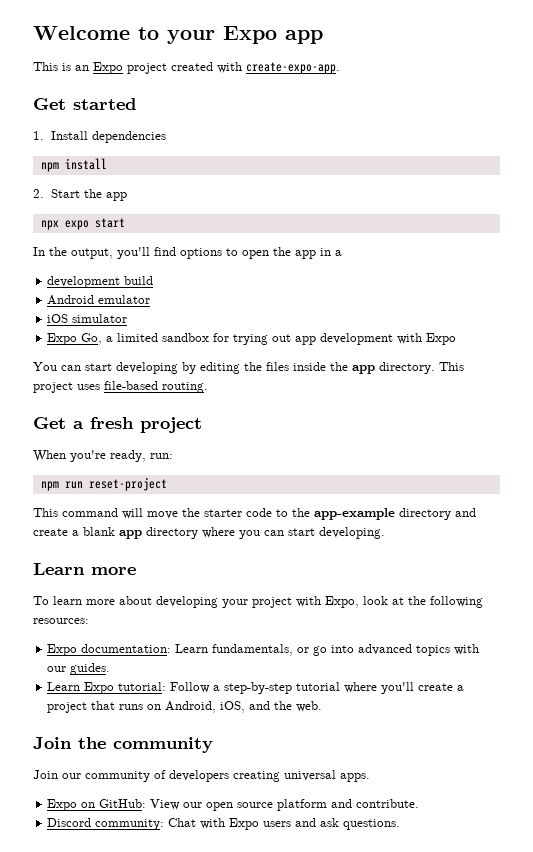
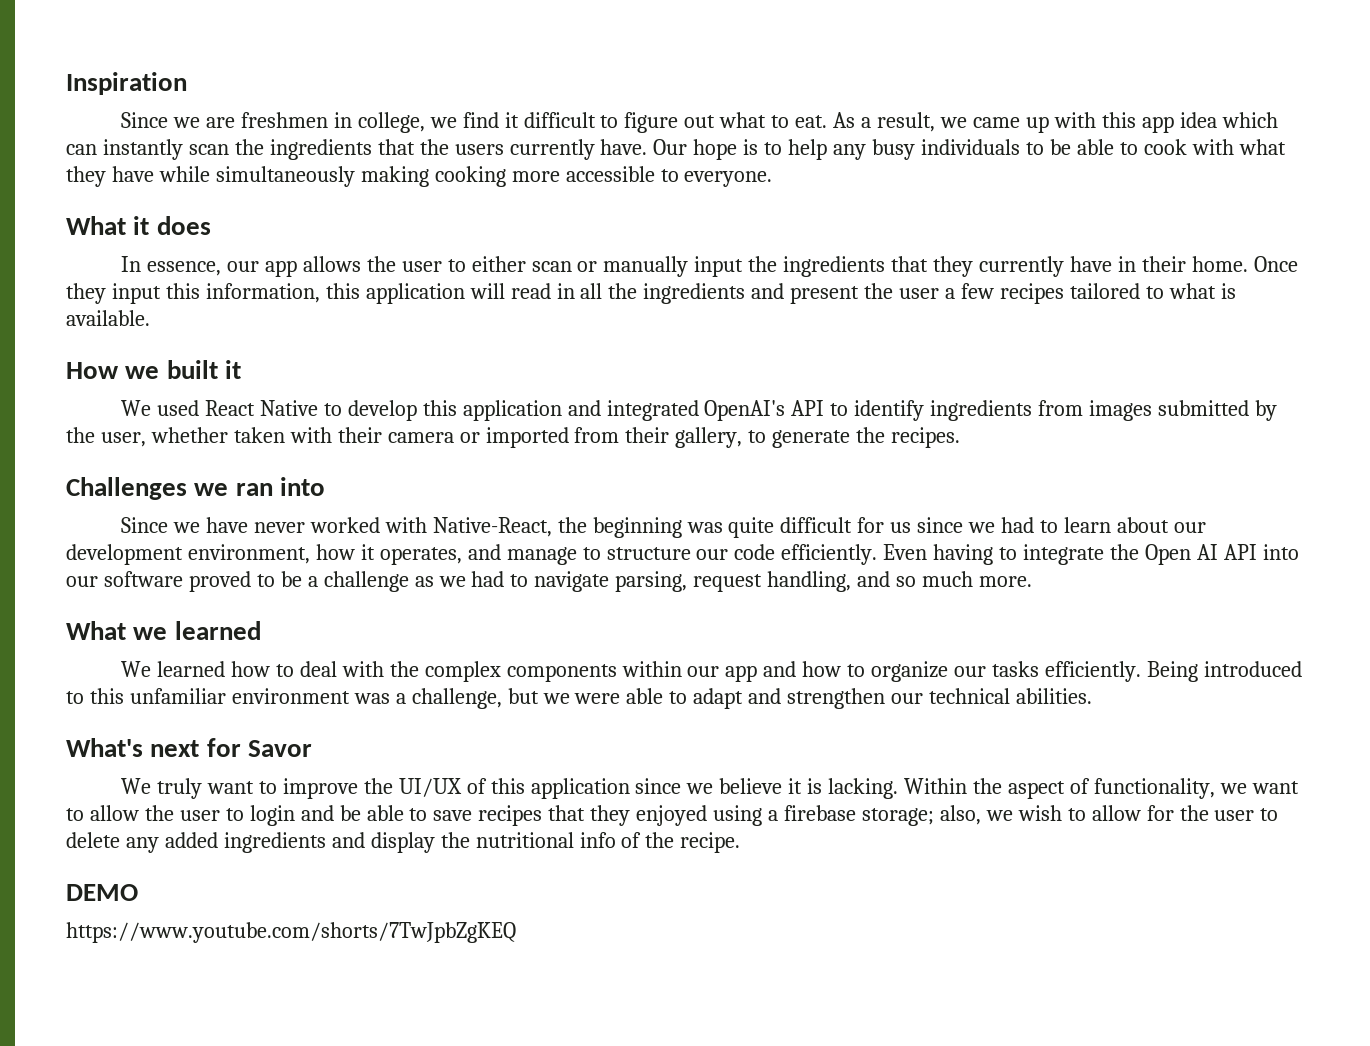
[33,26,323,44] [33,62,340,74] [33,98,136,110] [33,131,166,143] [40,158,107,172] [33,189,127,201] [40,218,125,230] [33,247,342,259] [47,276,154,288] [47,295,151,305] [47,314,128,323] [47,333,457,345] [33,362,464,374] [33,381,208,393] [33,417,202,433] [33,450,173,462] [40,477,167,491] [33,508,476,520] [33,527,385,539] [33,563,136,575] [33,596,483,608] [33,618,89,624] [47,644,480,656] [47,663,111,675] [47,682,465,694] [47,701,323,713] [33,737,213,753] [33,770,370,782] [47,799,420,811] [47,818,401,830] Welcome to your Expo app // This is an Expo project created with create-expo-app. // Get started // 1. Install dependencies // npm install // 2. Start the app // npx expo start // In the output, you'll find options to open the app in a // development build // Android emulator // iOS simulator // Expo Go, a limited sandbox for trying out app development with Expo // You can start developing by editing the files inside the app directory. This project uses file-based routing. // Get a fresh project // When you're ready, run: // npm run reset-project // This command will move the starter code to the app-example directory and create a blank app directory where you can start developing. // Learn more // To learn more about developing your project with Expo, look at the following resources: // Expo documentation: Learn fundamentals, or go into advanced topics with our guides. // Learn Expo tutorial: Follow a step-by-step tutorial where you'll create a project that runs on Android, iOS, and the web. // Join the community // Join our community of developers creating universal apps. // Expo on GitHub: View our open source platform and contribute. // Discord community: Chat with Expo users and ask questions. -> [66,72,187,95] [121,112,1278,133] [66,139,1286,160] [66,166,773,187] [66,216,211,235] [121,256,1298,277] [66,283,1236,304] [66,310,150,326] [66,360,241,379] [121,400,1277,421] [66,427,961,448] [66,477,325,500] [121,517,1206,538] [66,544,1299,565] [66,571,1032,592] [66,621,261,640] [121,661,1302,682] [66,688,1092,709] [66,738,312,757] [121,778,1299,799] [66,805,1279,826] [66,832,741,853] [66,884,138,901] [66,922,516,943] Inspiration // Since we are freshmen in college, we find it difficult to figure out what to eat. As a result, we came up with this app idea which can instantly scan the ingredients that the users currently have. Our hope is to help any busy individuals to be able to cook with what they have while simultaneously making cooking more accessible to everyone. // What it does // In essence, our app allows the user to either scan or manually input the ingredients that they currently have in their home. Once they input this information, this application will read in all the ingredients and present the user a few recipes tailored to what is available. // How we built it // We used React Native to develop this application and integrated OpenAI's API to identify ingredients from images submitted by the user, whether taken with their camera or imported from their gallery, to generate the recipes. // Challenges we ran into // Since we have never worked with Native-React, the beginning was quite difficult for us since we had to learn about our development environment, how it operates, and manage to structure our code efficiently. Even having to integrate the Open AI API into our software proved to be a challenge as we had to navigate parsing, request handling, and so much more. // What we learned // We learned how to deal with the complex components within our app and how to organize our tasks efficiently. Being introduced to this unfamiliar environment was a challenge, but we were able to adapt and strengthen our technical abilities. // What's next for Savor // We truly want to improve the UI/UX of this application since we believe it is lacking. Within the aspect of functionality, we want to allow the user to login and be able to save recipes that they enjoyed using a firebase storage; also, we wish to allow for the user to delete any added ingredients and display the nutritional info of the recipe. // DEMO // https://www.youtube.com/shorts/7TwJpbZgKEQ

